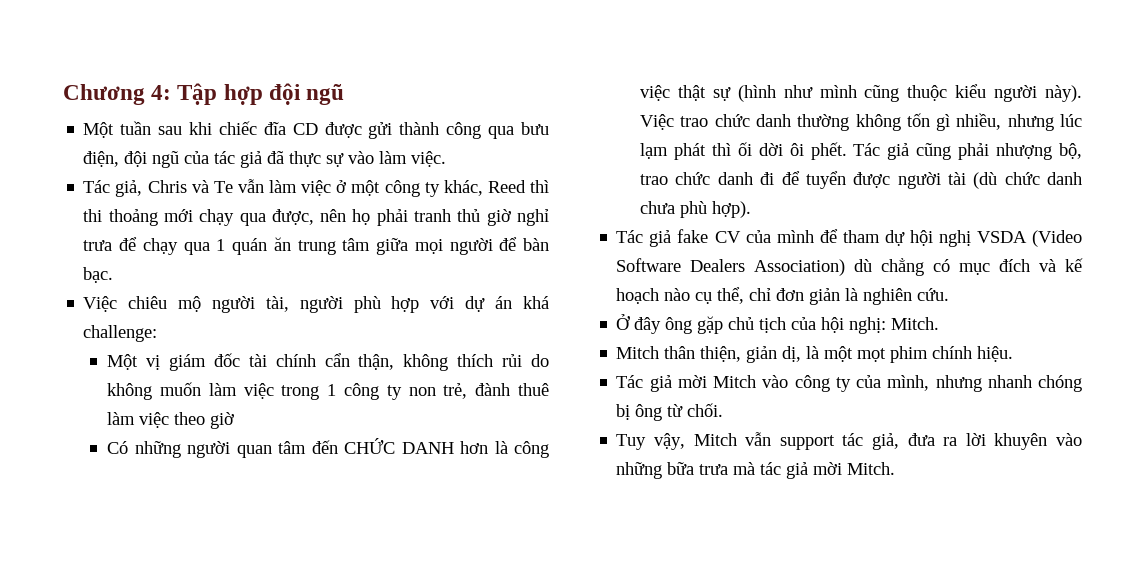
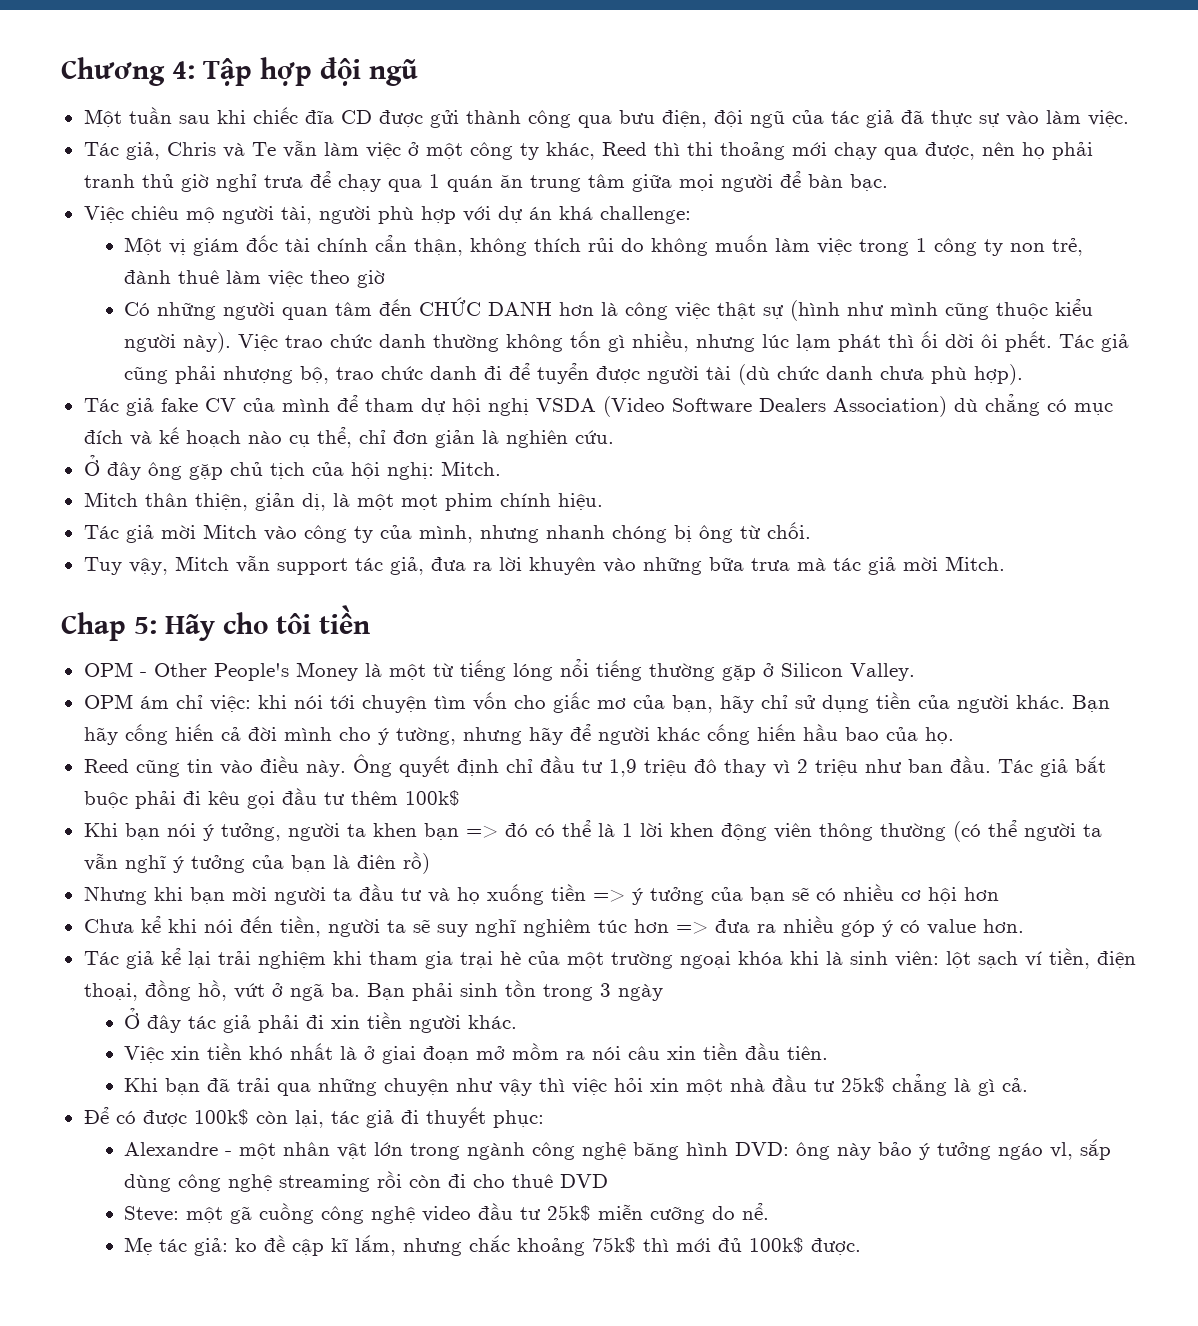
(896, 468) none -> [61,605,370,641] [83,659,915,681] [83,692,1110,713] [83,724,954,745] [83,754,1106,777] [83,788,460,809] [83,820,1102,842] [83,852,430,874] [83,884,999,905] [83,916,1024,937] [83,948,1136,969] [83,980,663,1001] [124,1008,518,1033] [124,1043,829,1064] [124,1074,1029,1096] [83,1107,544,1128] [124,1139,1112,1160] [124,1171,609,1192] [124,1203,770,1224] [124,1235,862,1256] // Chap 5: Hãy cho tôi tiền // OPM - Other People's Money là một từ tiếng lóng nổi tiếng thường gặp ở Silicon Valley. // OPM ám chỉ việc: khi nói tới chuyện tìm vốn cho giấc mơ của bạn, hãy chỉ sử dụng tiền của người khác. Bạn hãy cống hiến cả đời mình cho ý tường, nhưng hãy để người khác cống hiến hầu bao của họ. // Reed cũng tin vào điều này. Ông quyết định chỉ đầu tư 1,9 triệu đô thay vì 2 triệu như ban đầu. Tác giả bắt buộc phải đi kêu gọi đầu tư thêm 100k$ // Khi bạn nói ý tưởng, người ta khen bạn => đó có thể là 1 lời khen động viên thông thường (có thể người ta vẫn nghĩ ý tưởng của bạn là điên rồ) // Nhưng khi bạn mời người ta đầu tư và họ xuống tiền => ý tưởng của bạn sẽ có nhiều cơ hội hơn // Chưa kể khi nói đến tiền, người ta sẽ suy nghĩ nghiêm túc hơn => đưa ra nhiều góp ý có value hơn. // Tác giả kể lại trải nghiệm khi tham gia trại hè của một trường ngoại khóa khi là sinh viên: lột sạch ví tiền, điện thoại, đồng hồ, vứt ở ngã ba. Bạn phải sinh tồn trong 3 ngày // Ở đây tác giả phải đi xin tiền người khác. // Việc xin tiền khó nhất là ở giai đoạn mở mồm ra nói câu xin tiền đầu tiên. // Khi bạn đã trải qua những chuyện như vậy thì việc hỏi xin một nhà đầu tư 25k$ chẳng là gì cả. // Để có được 100k$ còn lại, tác giả đi thuyết phục: // Alexandre - một nhân vật lớn trong ngành công nghệ băng hình DVD: ông này bảo ý tưởng ngáo vl, sắp dùng công nghệ streaming rồi còn đi cho thuê DVD // Steve: một gã cuồng công nghệ video đầu tư 25k$ miễn cưỡng do nể. // Mẹ tác giả: ko đề cập kĩ lắm, nhưng chắc khoảng 75k$ thì mới đủ 100k$ được.

